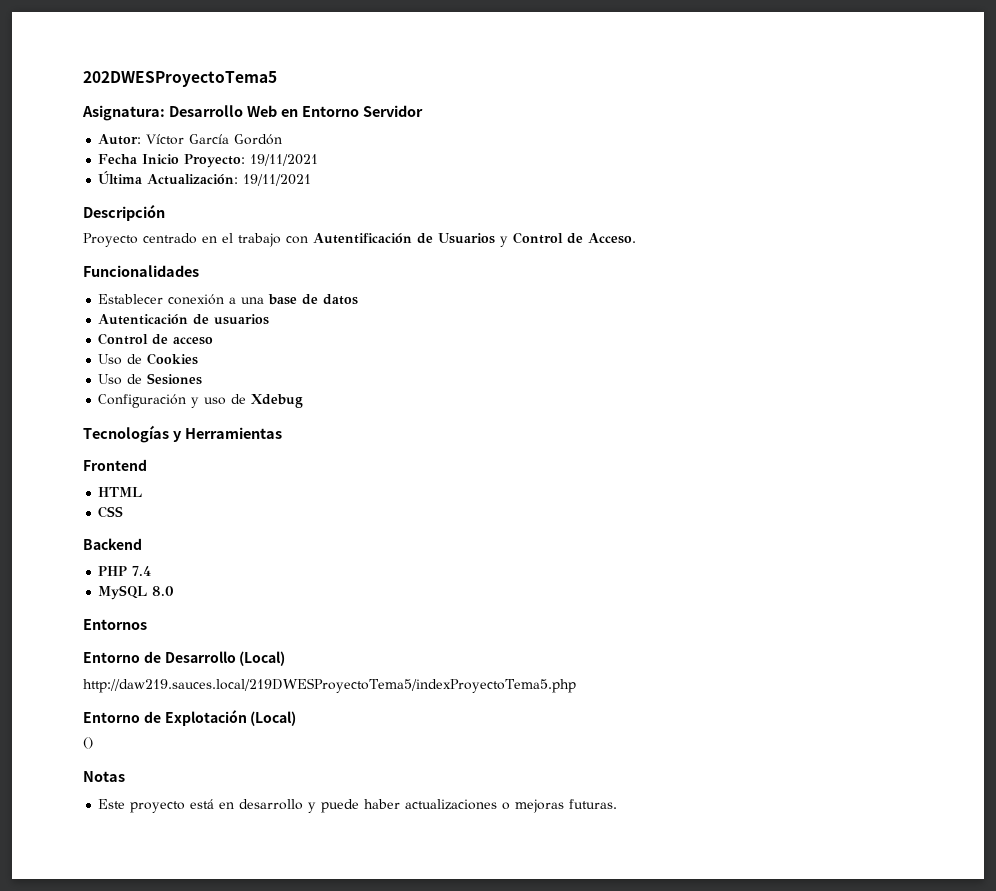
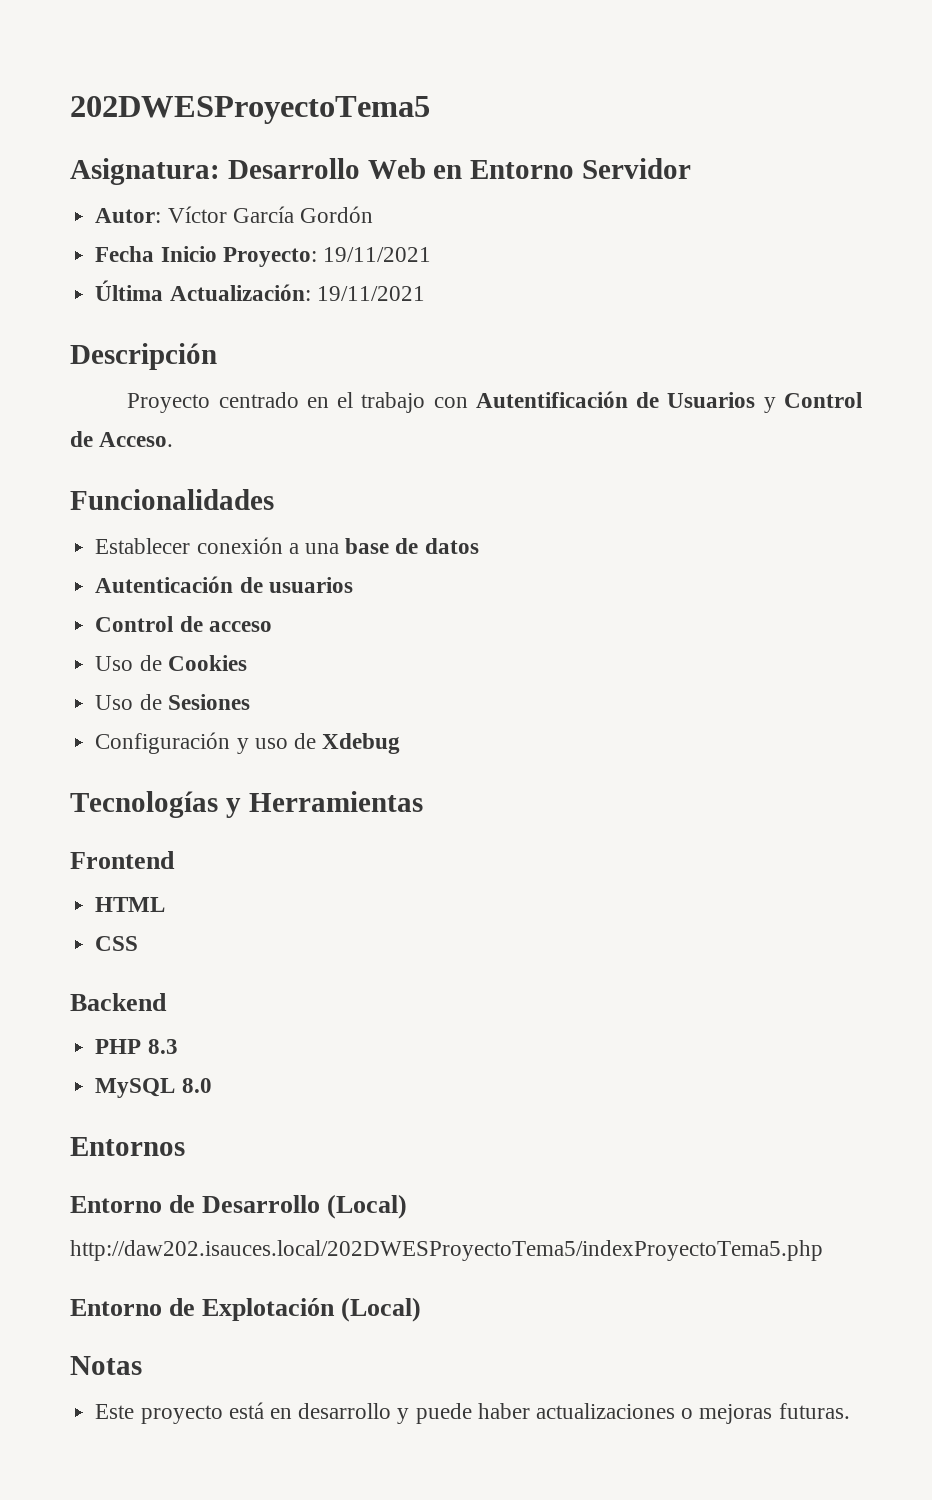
[132,566,152,576] 7.4 -> [147,1039,178,1054] 8.3
[83,678,576,693] http://daw219.sauces.local/219DWESProyectoTema5/indexProyectoTema5.php -> [70,1240,823,1261] http://daw202.isauces.local/202DWESProyectoTema5/indexProyectoTema5.php
[83,737,93,749] // () -> (422, 1309) none

